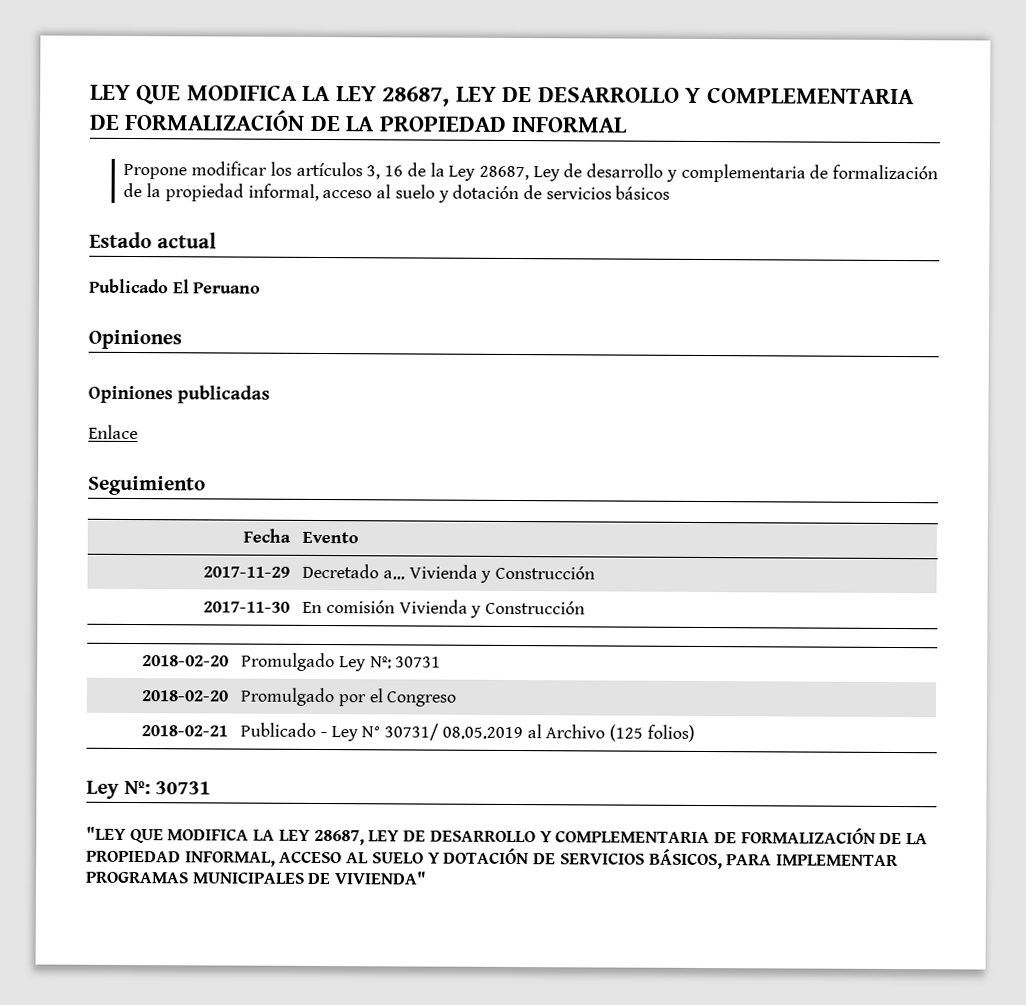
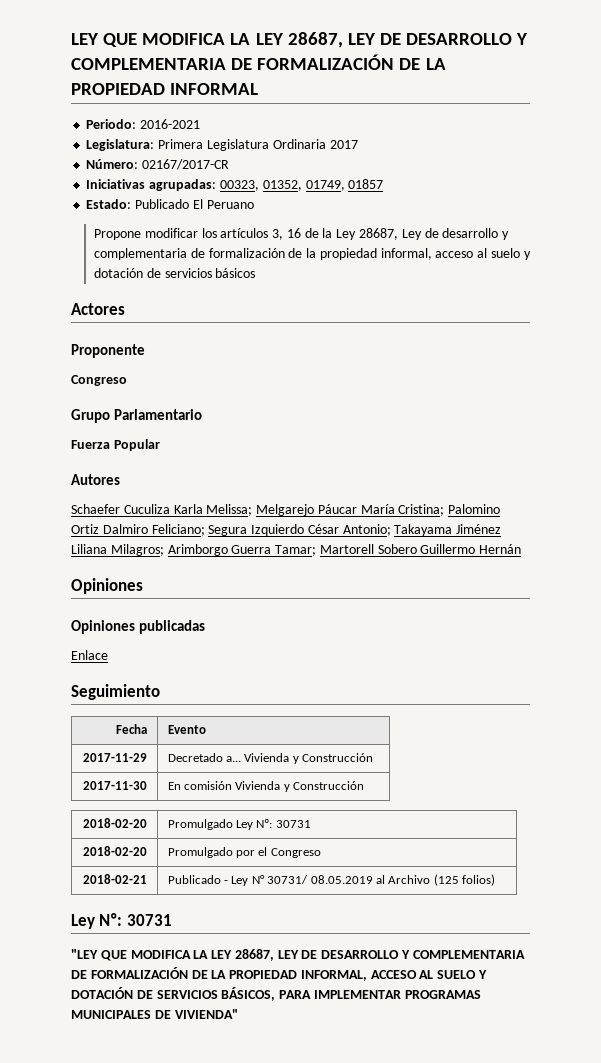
(629, 124) none -> [86,119,201,129] [86,139,358,151] [86,159,230,170] [86,179,384,191] [86,199,254,209] // Periodo: 2016-2021 // Legislatura: Primera Legislatura Ordinaria 2017 // Número: 02167/2017-CR // Iniciativas agrupadas: 00323, 01352, 01749, 01857 // Estado: Publicado El Peruano
[89,231,217,249] [89,278,262,294] Estado actual // Publicado El Peruano -> [71,303,125,315] [71,344,145,358] [71,375,127,386] [71,409,203,423] [71,439,160,451] [71,474,120,485] [71,504,501,516] [71,524,502,536] [71,544,522,556] Actores // Proponente // Congreso // Grupo Parlamentario // Fuerza Popular // Autores // Schaefer Cuculiza Karla Melissa; Melgarejo Páucar María Cristina; Palomino Ortiz Dalmiro Feliciano; Segura Izquierdo César Antonio; Takayama Jiménez Liliana Milagros; Arimborgo Guerra Tamar; Martorell Sobero Guillermo Hernán

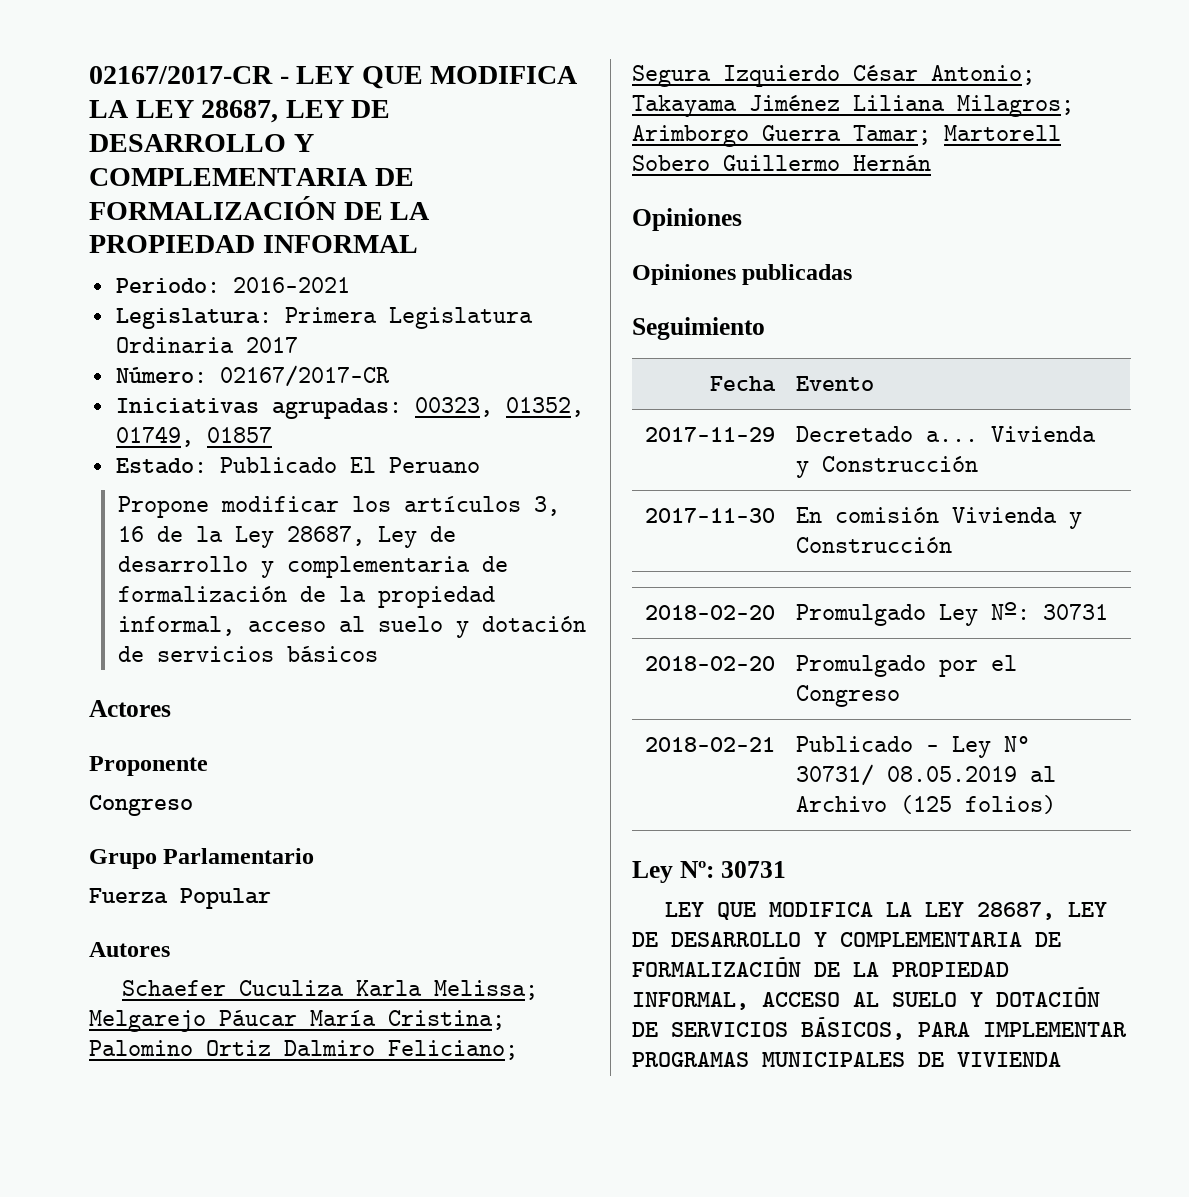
(71, 39) none -> [89,66,289,84] 02167/2017-CR -
[71,650,108,660] // Enlace -> (853, 274) none
[71,949,98,959] "LEY -> [665,902,705,917] LEY
[174,1009,238,1019] VIVIENDA" -> [957,1052,1061,1067] VIVIENDA

